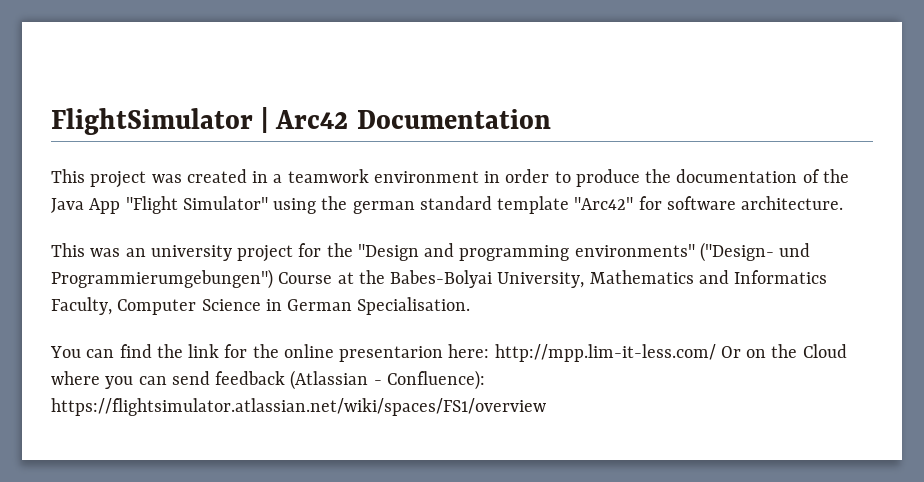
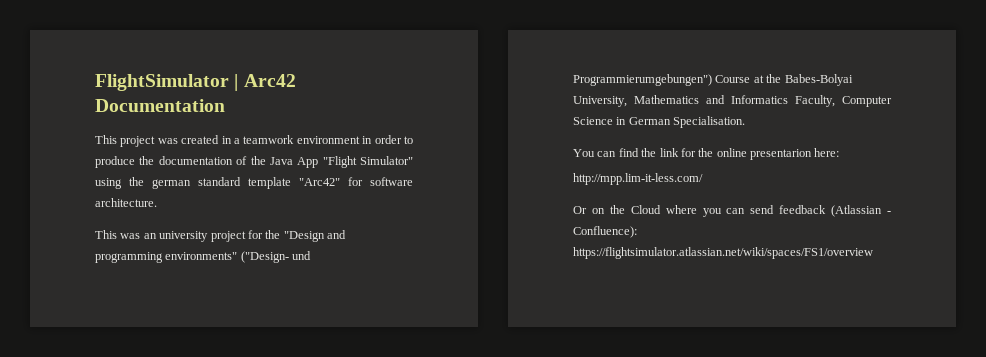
(490, 351) none -> (840, 152) //
(716, 353) none -> (703, 179) //

